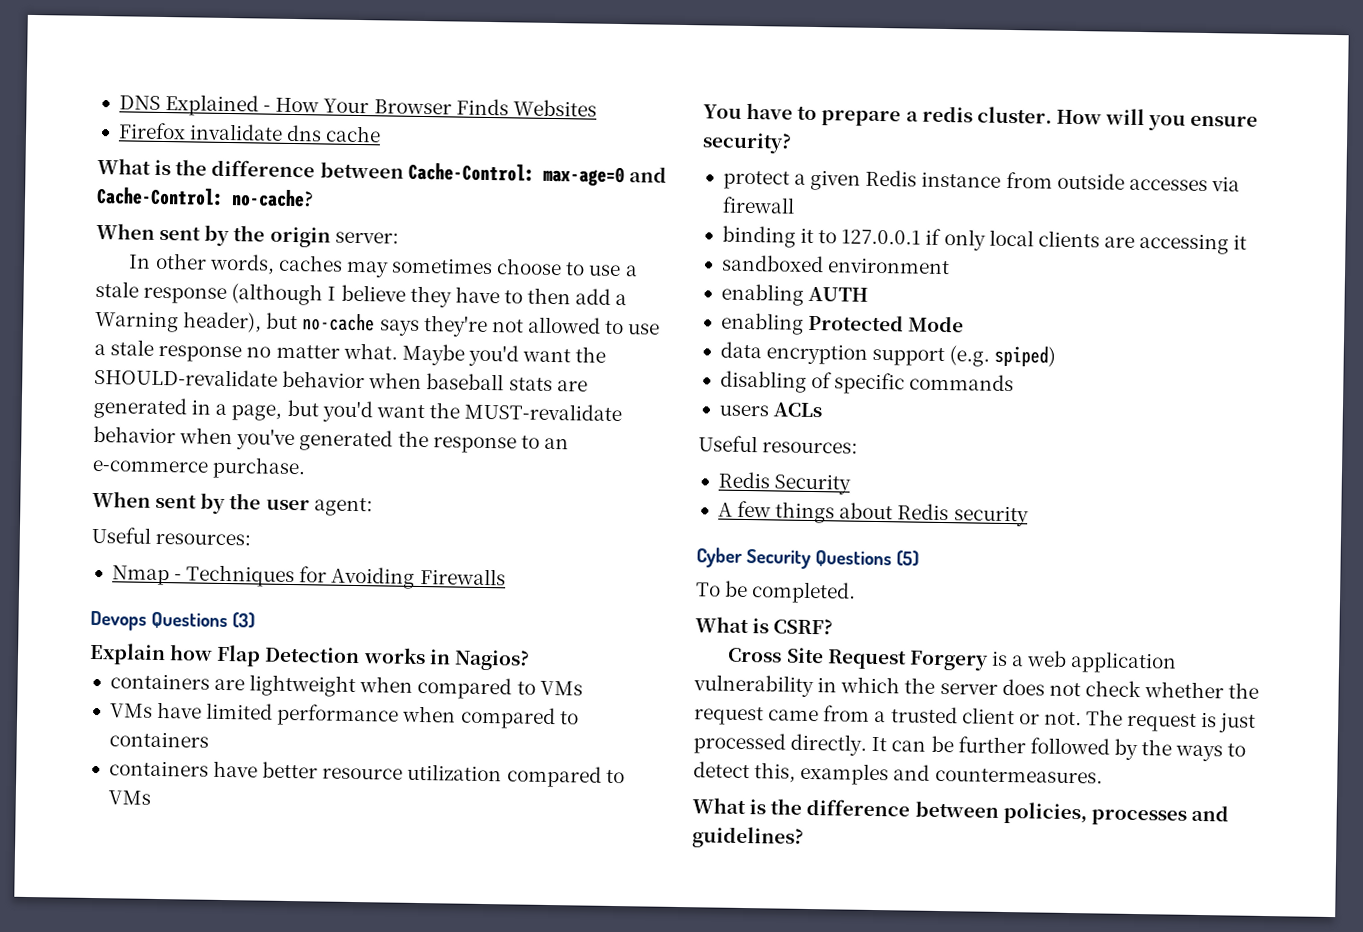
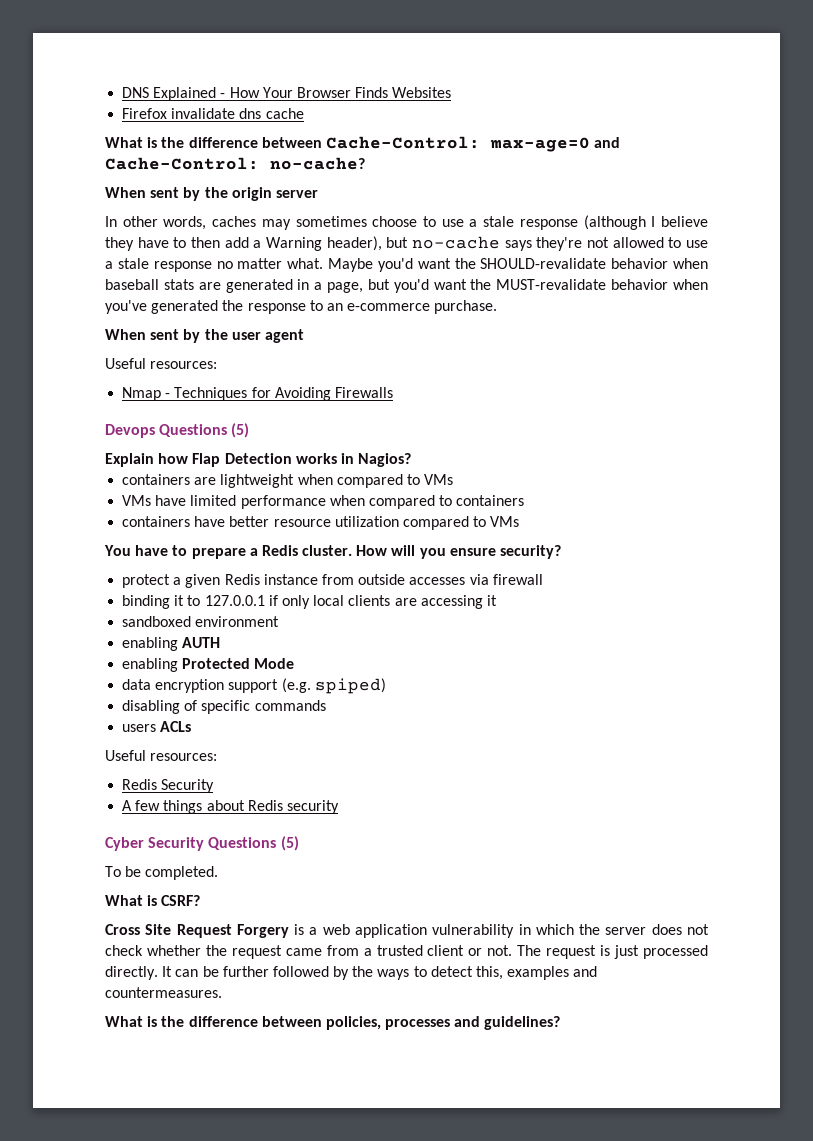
[334,231,399,244] server: -> [275,190,318,198] server
[313,497,373,517] agent: -> [264,329,304,343] agent
[232,612,256,629] (3) -> [231,423,250,438] (5)
[921,105,973,123] redis -> [261,545,298,556] Redis

